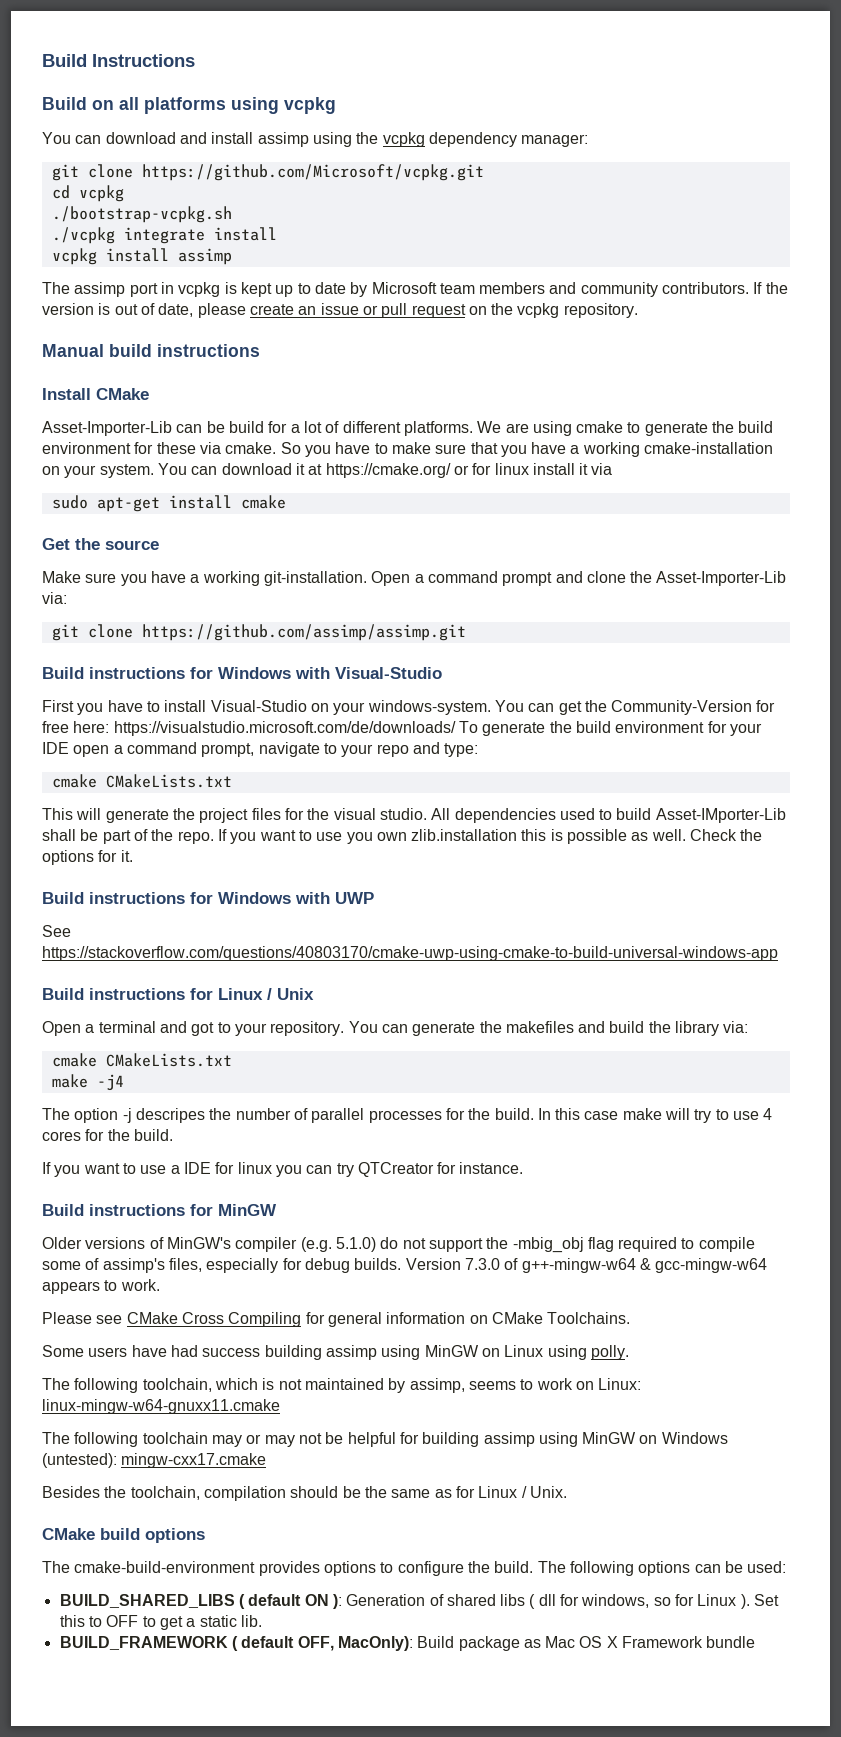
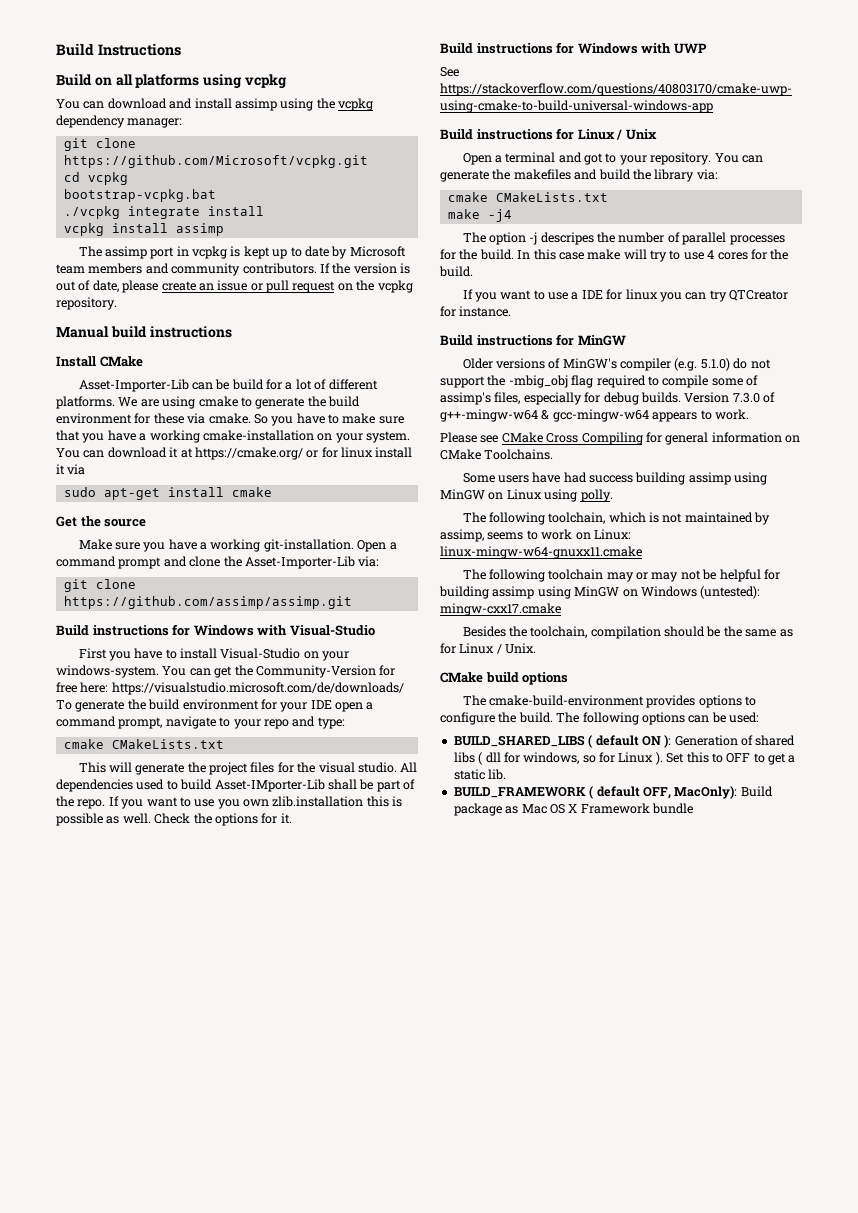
[51,206,232,223] ./bootstrap-vcpkg.sh -> [63,189,216,202] bootstrap-vcpkg.bat

